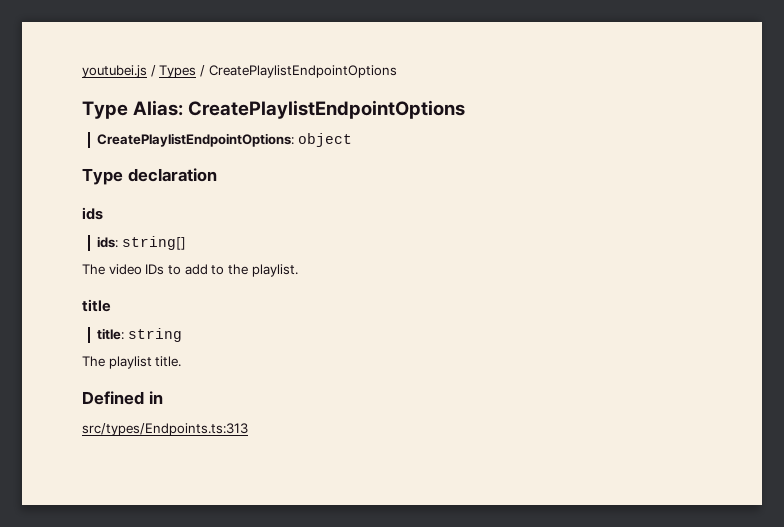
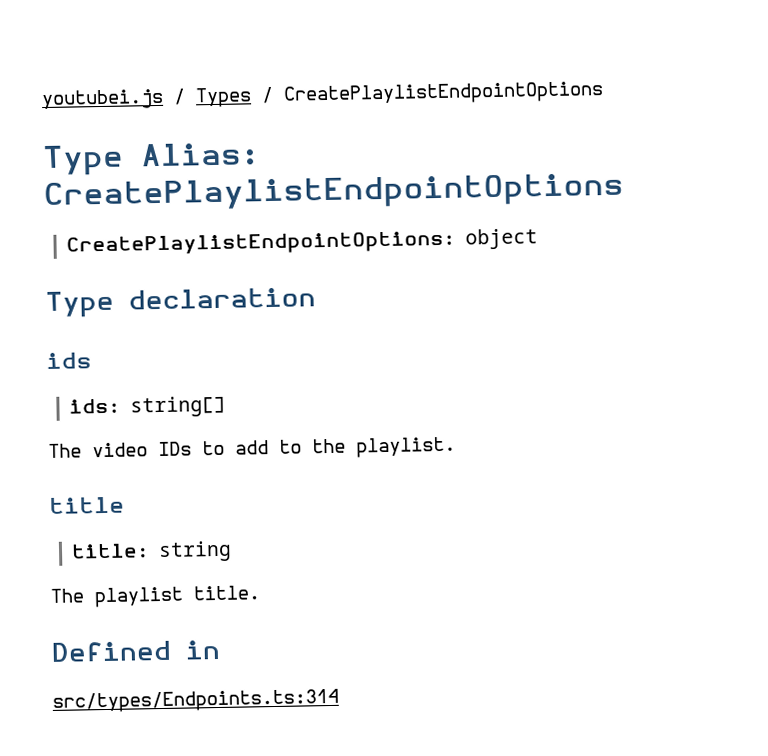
[82,423,248,436] src/types/Endpoints.ts:313 -> [52,688,339,713] src/types/Endpoints.ts:314

